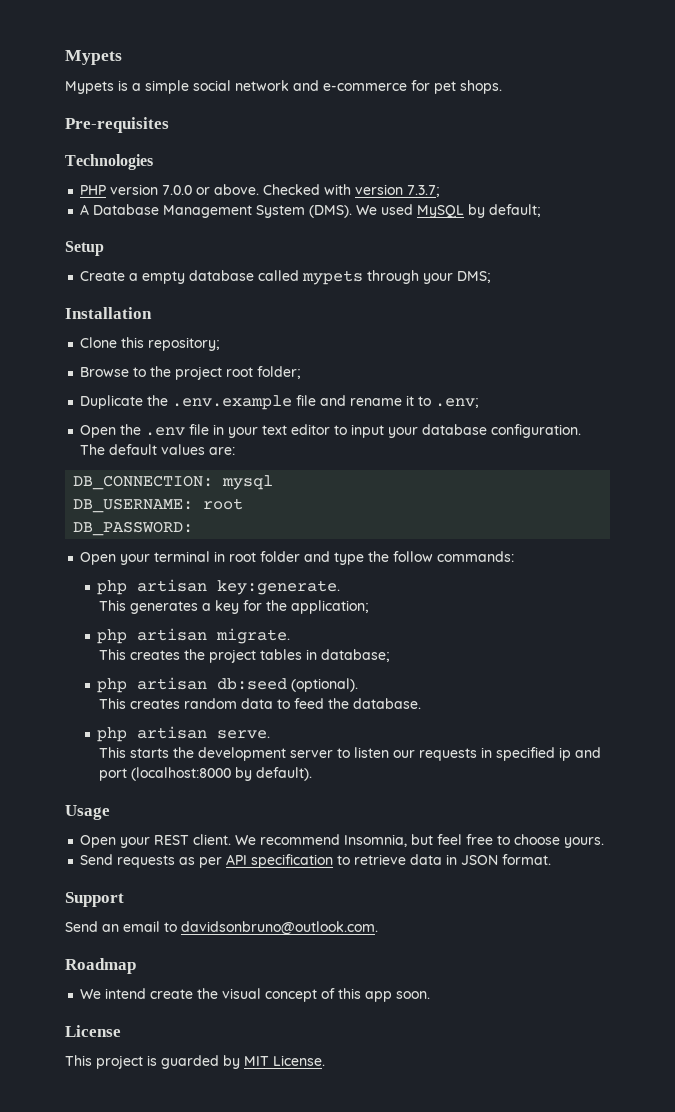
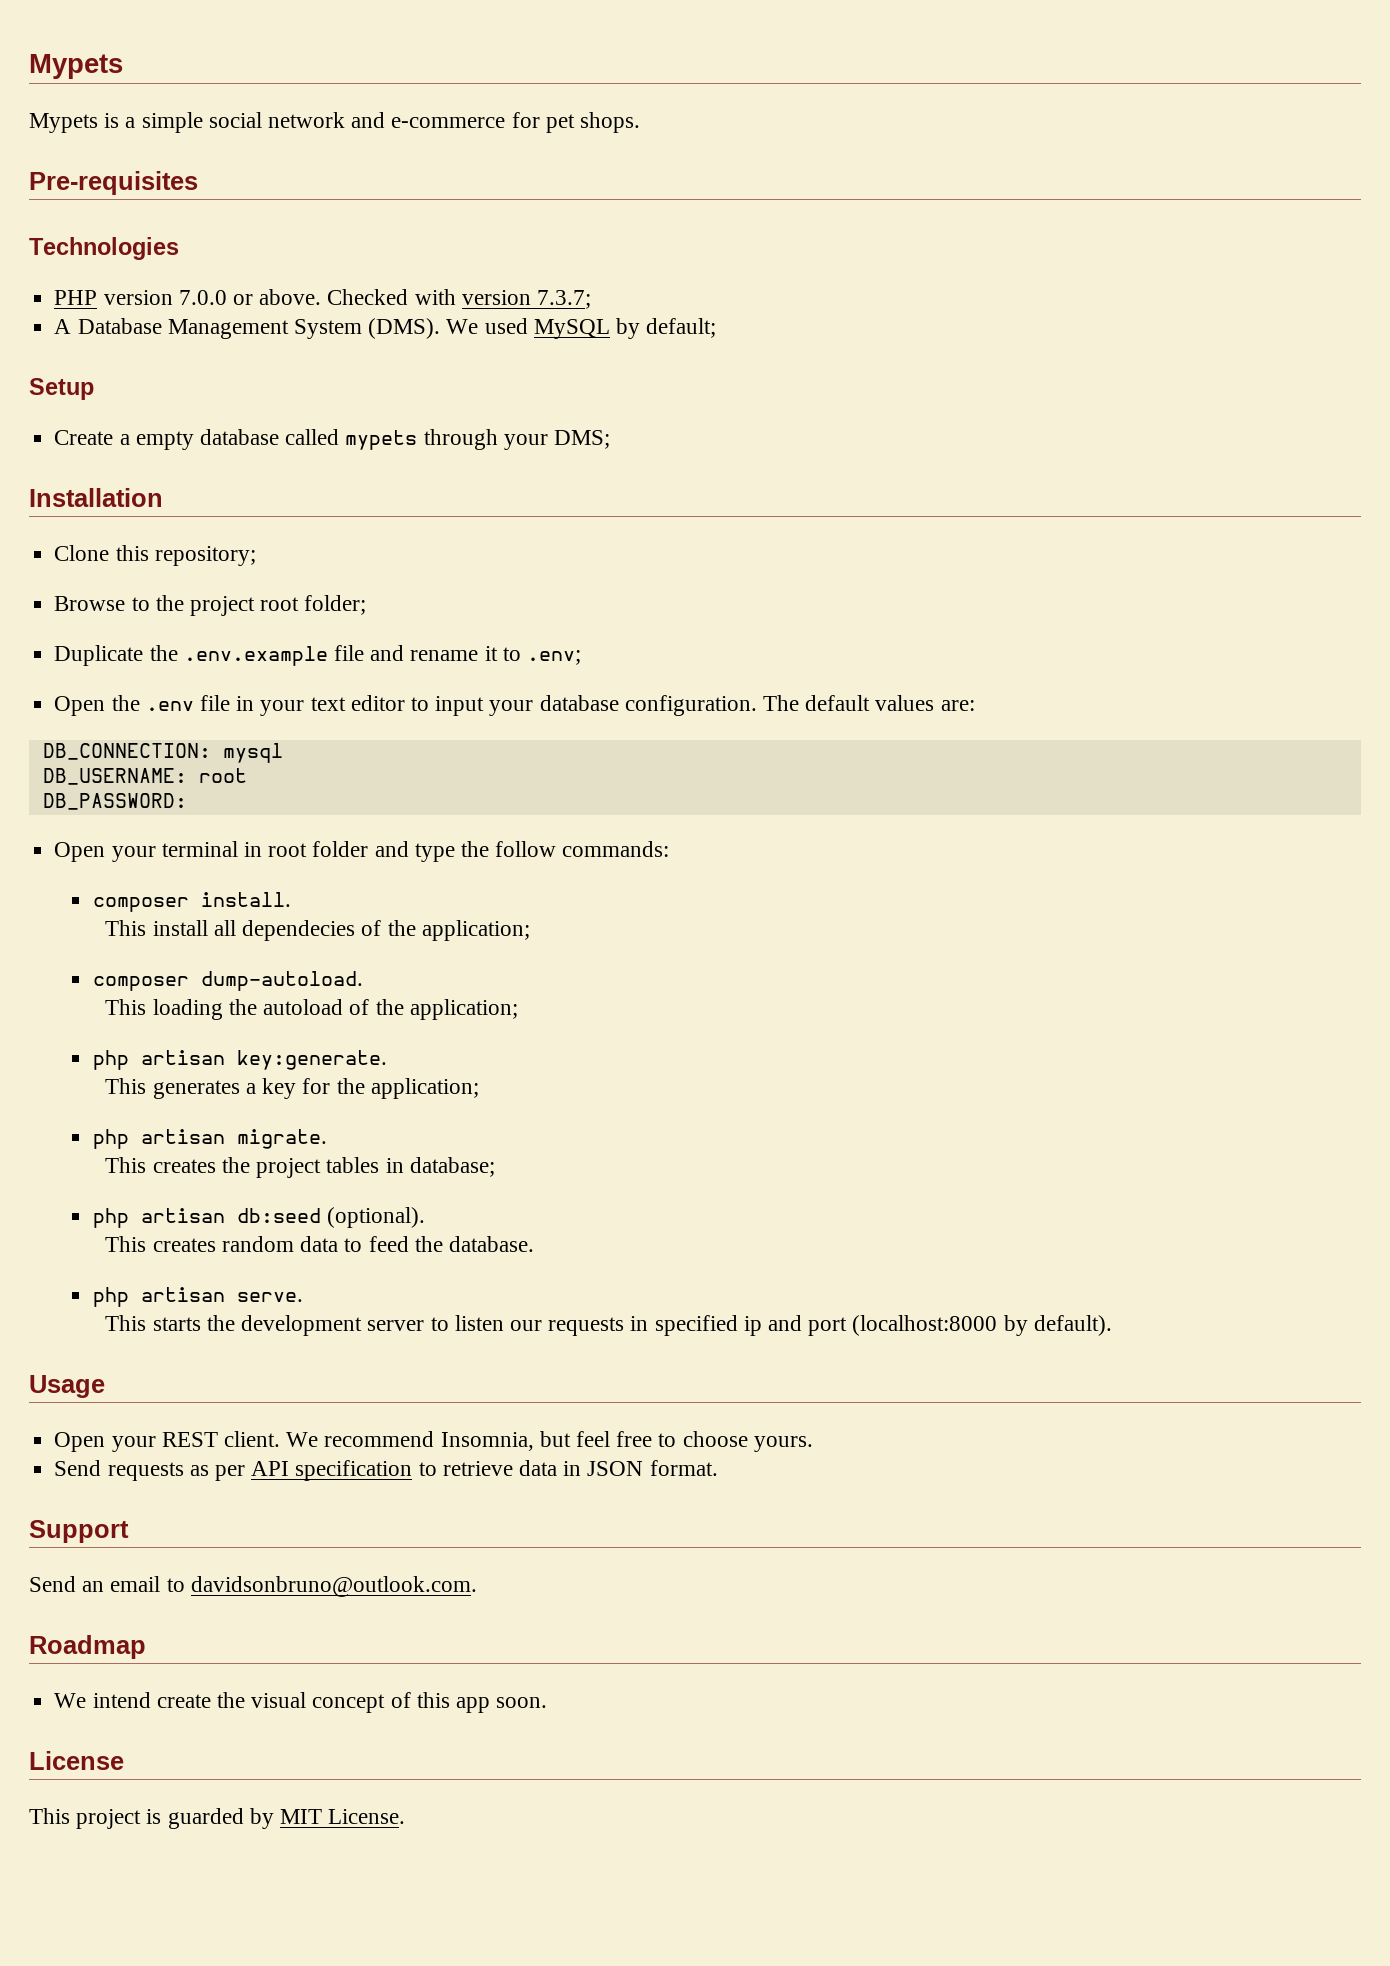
(515, 556) none -> [92,892,291,912] [105,920,530,941] [92,971,363,991] [105,999,518,1020] // composer install. // This install all dependecies of the application; // composer dump-autoload. // This loading the autoload of the application;

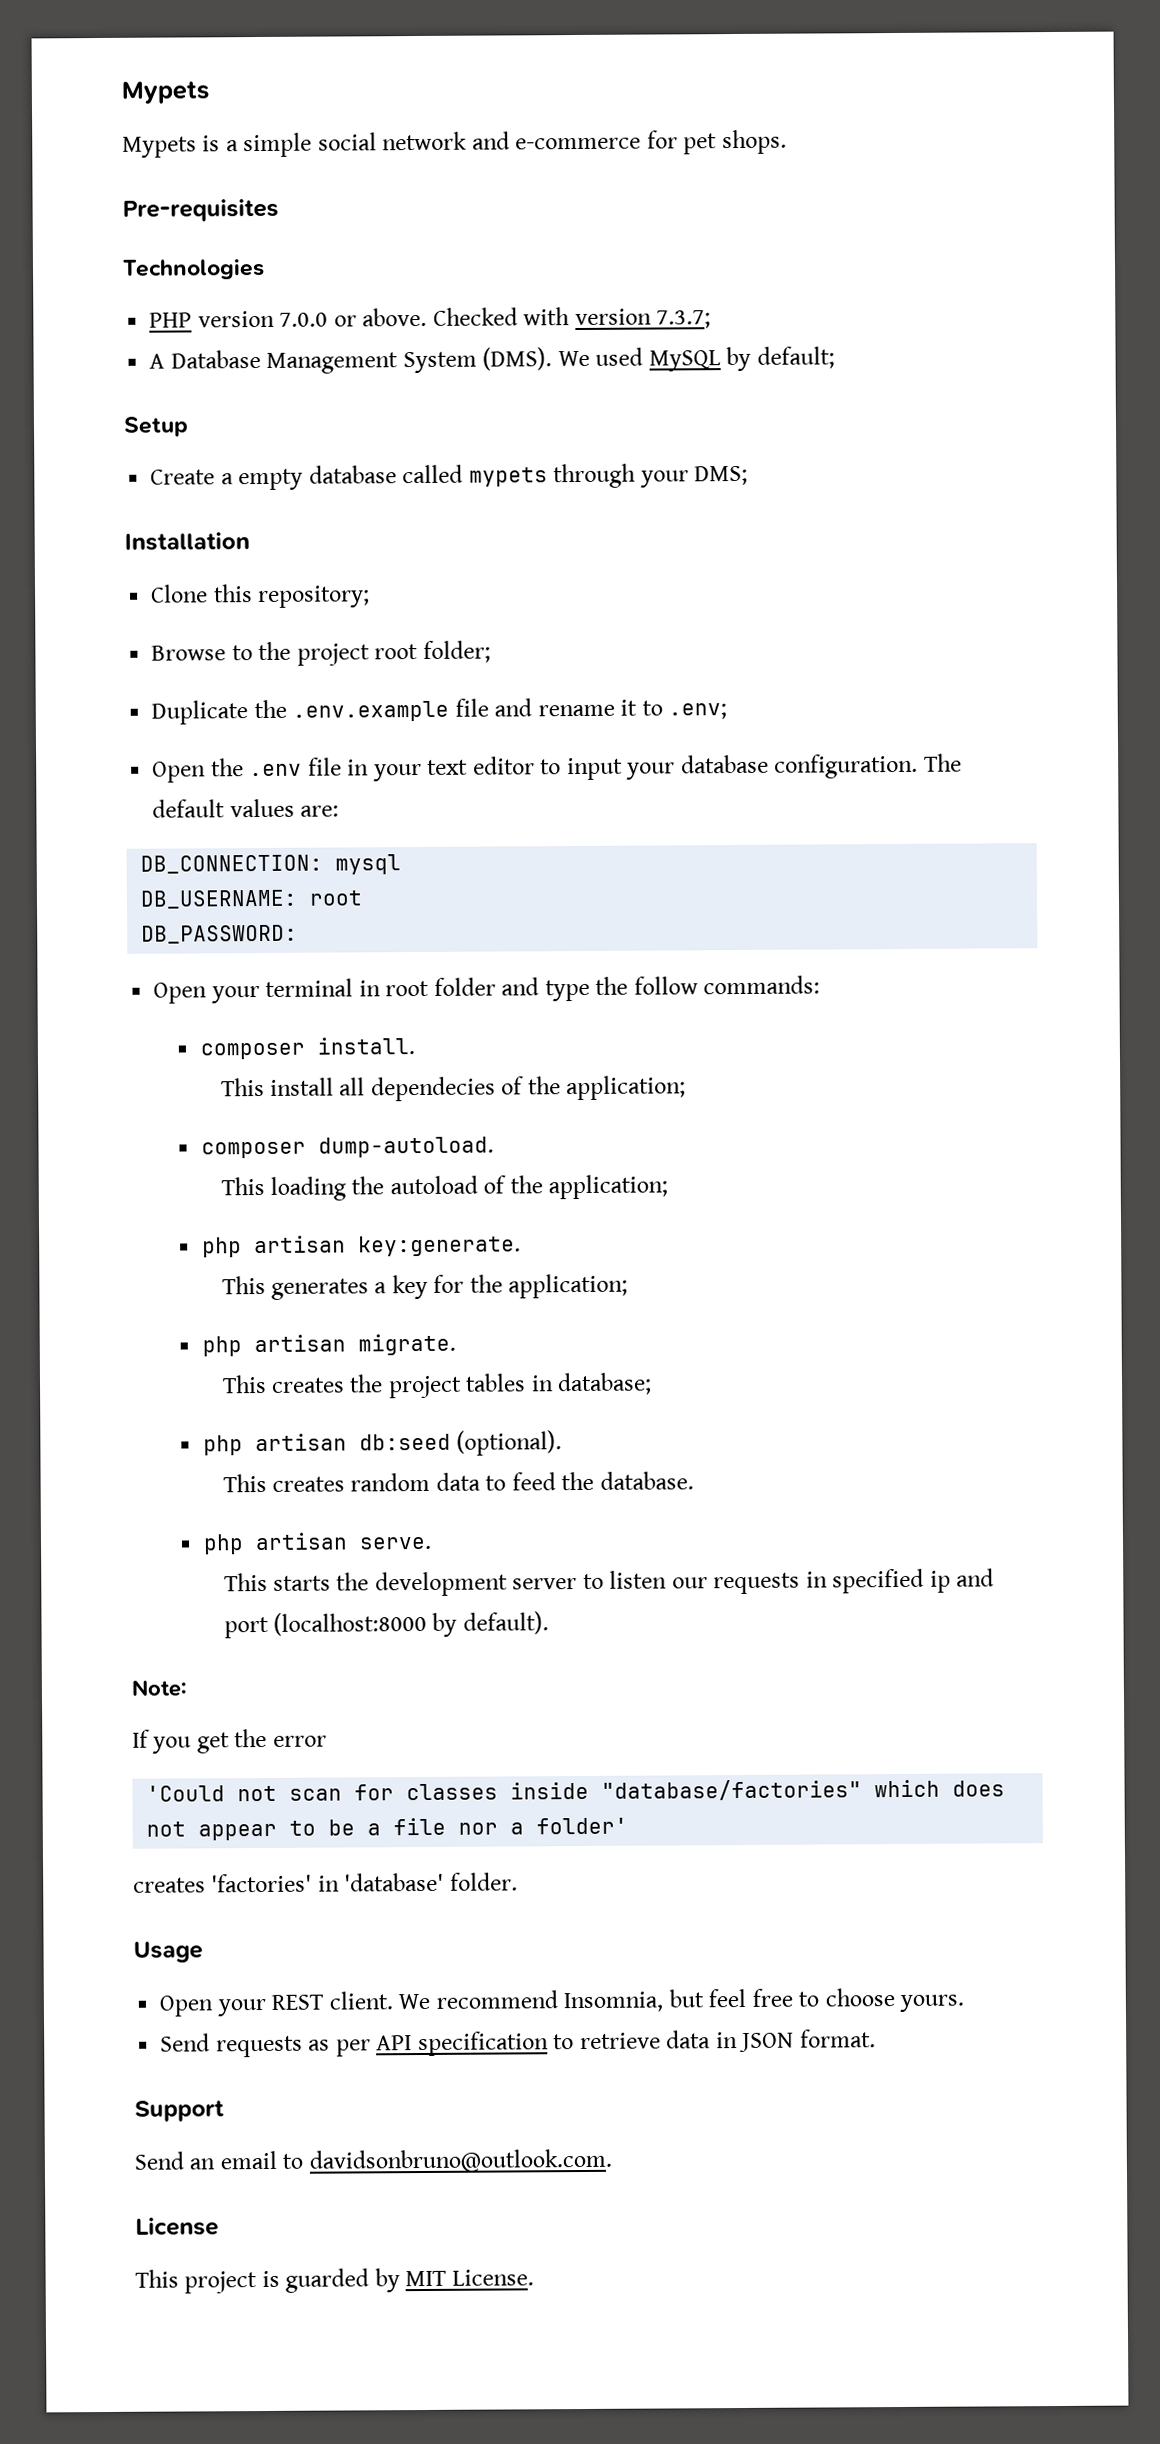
(1112, 1325) none -> [131,1679,187,1697] [132,1728,327,1754] [146,1779,1006,1802] [146,1817,629,1841] [133,1872,518,1893] // Note: // If you get the error // 'Could not scan for classes inside "database/factories" which does not appear to be a file nor a folder' // creates 'factories' in 'database' folder.
[29,1635,146,1659] [54,1692,548,1713] // Roadmap // We intend create the visual concept of this app soon. -> (612, 2160) none

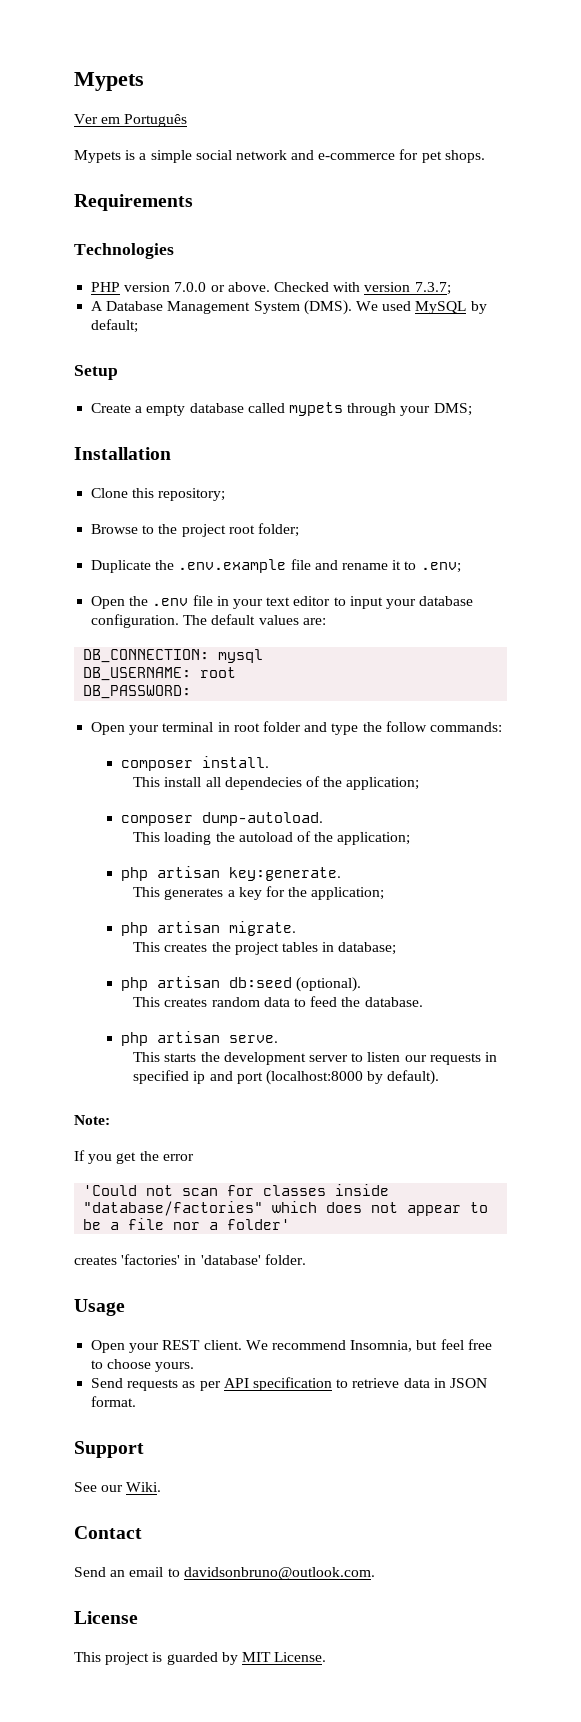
[121,81,209,104] Mypets -> [74,72,144,91] [74,114,188,127] Mypets // Ver em Português
[122,198,279,222] Pre-requisites -> [74,194,193,211] Requirements
(224, 2111) none -> [74,1482,162,1492] [74,1526,142,1539] // See our Wiki. // Contact

